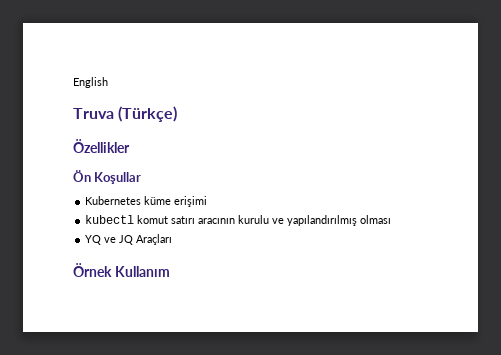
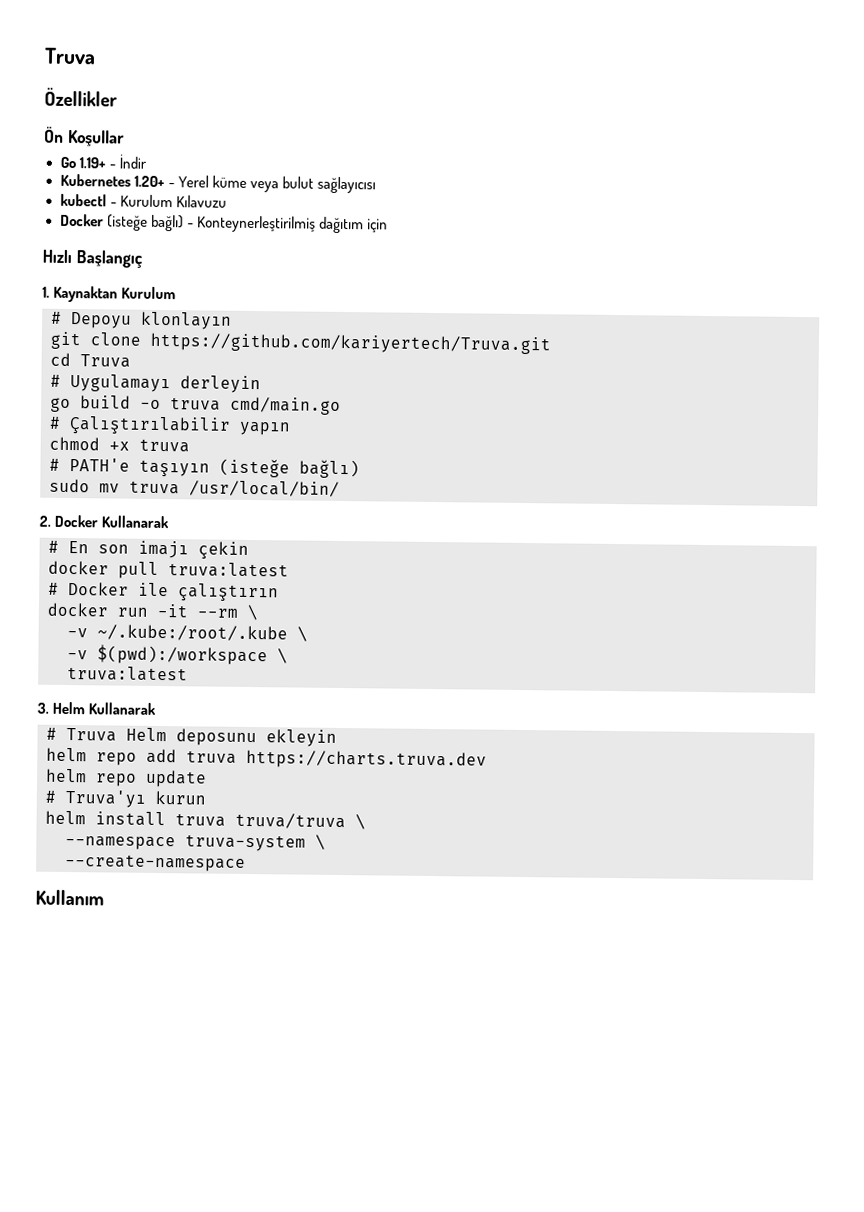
[73,77,108,88] [73,106,178,122] English // Truva (Türkçe) -> [44,47,96,65] Truva
[85,196,208,207] [85,215,392,226] [85,234,173,245] [73,263,112,277] Kubernetes küme erişimi // kubectl komut satırı aracının kurulu ve yapılandırılmış olması // YQ ve JQ Araçları // Örnek -> [59,154,147,169] [59,173,376,194] [59,193,227,208] [59,213,388,234] [42,249,143,268] [42,285,177,303] [51,311,232,330] [50,331,551,355] [50,352,131,368] [50,374,261,394] [50,395,341,415] [49,416,291,436] [49,436,190,453] [49,458,360,479] [49,478,340,497] [39,514,170,529] [48,540,249,560] [48,560,289,579] [48,581,279,603] [47,602,258,621] [67,624,308,642] [67,644,288,666] [67,665,188,682] [37,701,157,715] [46,727,337,747] [46,747,487,770] [46,768,207,788] [45,789,206,808] [45,810,366,830] [65,834,326,852] [65,853,246,872] Go 1.19+ - İndir // Kubernetes 1.20+ - Yerel küme veya bulut sağlayıcısı // kubectl - Kurulum Kılavuzu // Docker (isteğe bağlı) - Konteynerleştirilmiş dağıtım için // Hızlı Başlangıç // 1. Kaynaktan Kurulum // # Depoyu klonlayın // git clone https://github.com/kariyertech/Truva.git // cd Truva // # Uygulamayı derleyin // go build -o truva cmd/main.go // # Çalıştırılabilir yapın // chmod +x truva // # PATH'e taşıyın (isteğe bağlı) // sudo mv truva /usr/local/bin/ // 2. Docker Kullanarak // # En son imajı çekin // docker pull truva:latest // # Docker ile çalıştırın // docker run -it --rm \ // -v ~/.kube:/root/.kube \ // -v $(pwd):/workspace \ // truva:latest // 3. Helm Kullanarak // # Truva Helm deposunu ekleyin // helm repo add truva https://charts.truva.dev // helm repo update // # Truva'yı kurun // helm install truva truva/truva \ // --namespace truva-system \ // --create-namespace //

